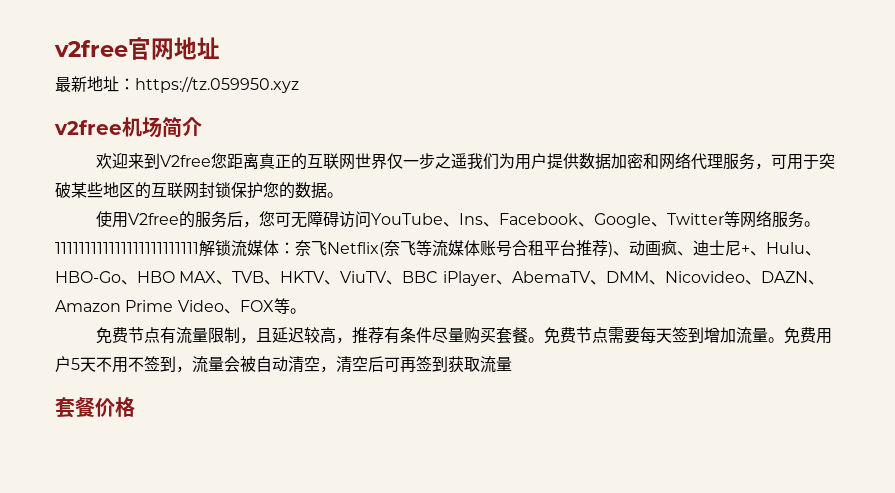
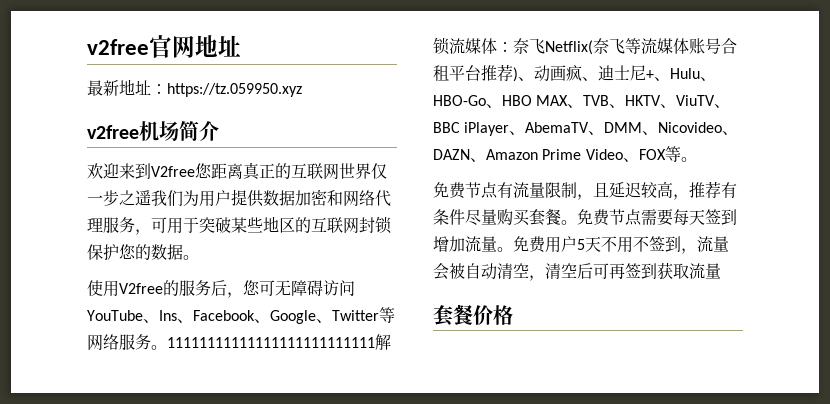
[55,242,199,254] 111111111111111111111111 -> [167,337,375,348] 11111111111111111111111111

